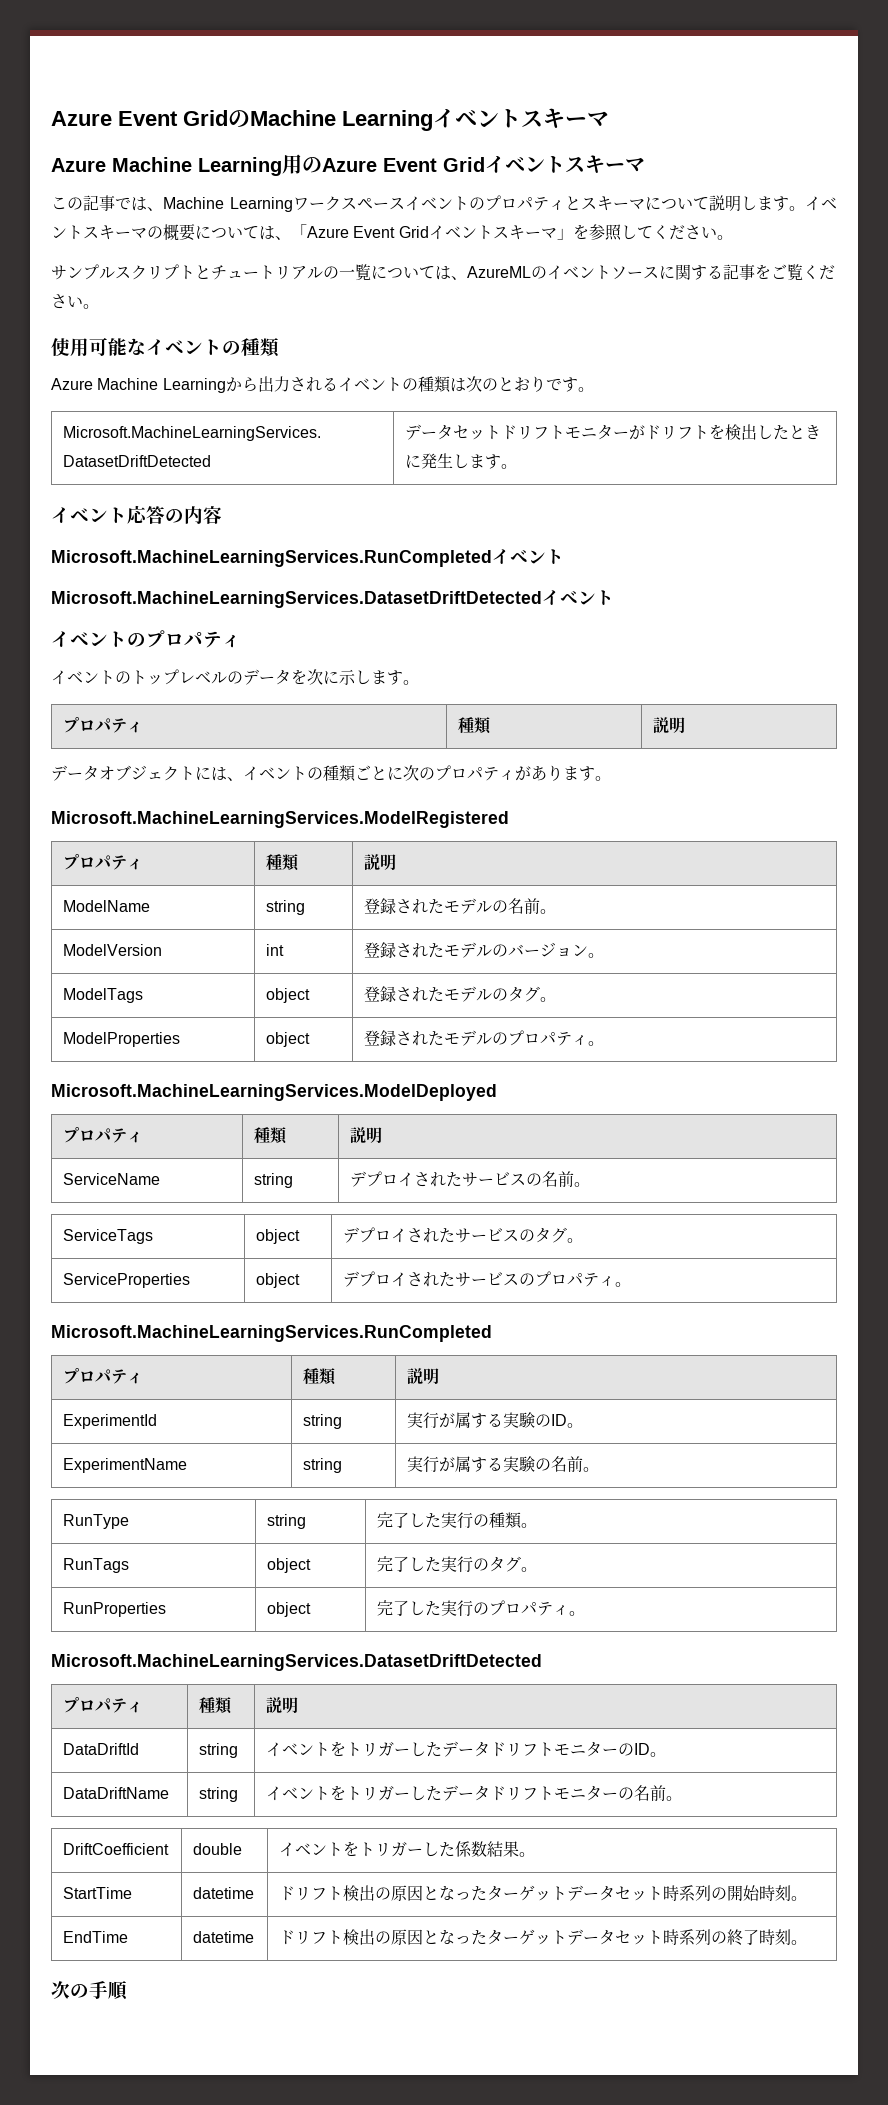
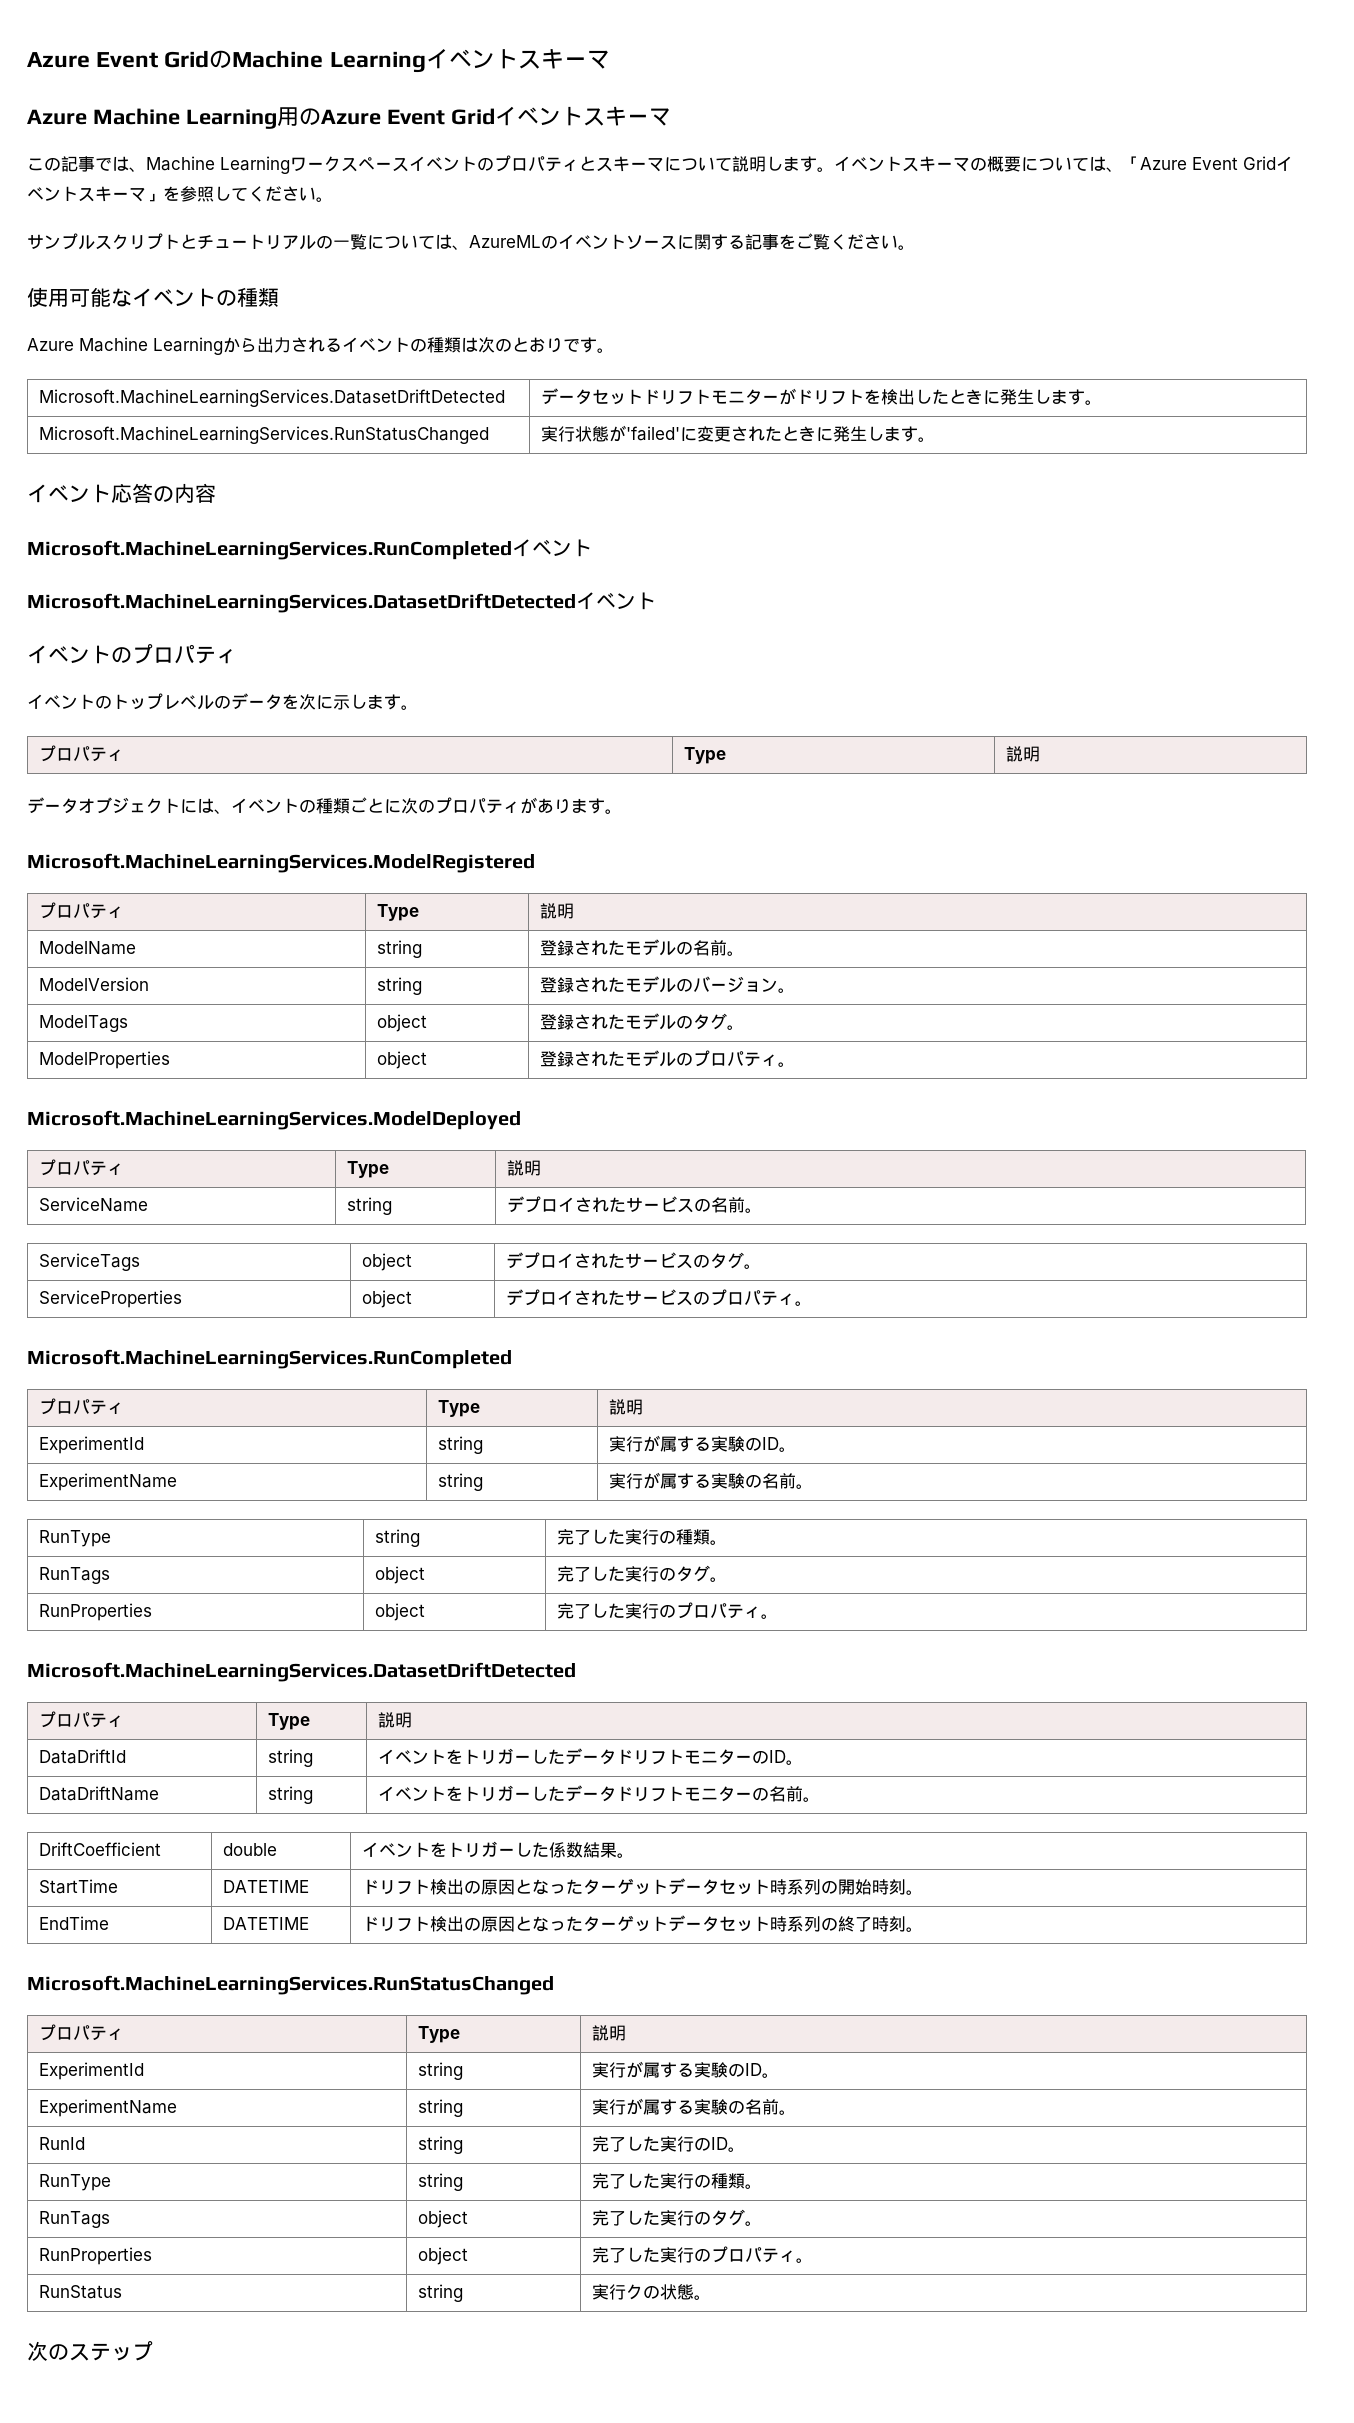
(518, 466) none -> [38,426,489,444] [540,425,935,442] // Microsoft.MachineLearningServices.RunStatusChanged | 実行状態が'failed'に変更されたときに発生します。
[458,717,492,734] 種類 -> [683,747,726,764] Type
[266,854,300,871] 種類 -> [376,904,419,921] Type
[266,944,285,956] int -> [376,977,422,995] string
[254,1127,288,1144] 種類 -> [346,1161,389,1178] Type
[303,1368,337,1385] 種類 -> [437,1400,480,1417] Type
[199,1697,233,1714] 種類 -> [267,1713,310,1730] Type
[193,1887,255,1899] datetime -> [222,1880,309,1893] DATETIME
[193,1931,255,1943] datetime -> [222,1917,309,1930] DATETIME
[51,1981,128,2000] // 次の手順 -> [27,1975,554,1995] [38,2024,124,2041] [417,2026,460,2043] [591,2025,626,2041] [38,2062,144,2080] [417,2062,463,2080] [591,2061,779,2078] [38,2099,177,2117] [417,2099,463,2117] [591,2098,796,2115] [38,2137,85,2150] [417,2136,463,2154] [591,2136,745,2152] [38,2174,111,2191] [417,2173,463,2191] [591,2173,762,2189] [38,2211,110,2228] [417,2210,468,2228] [591,2209,762,2226] [38,2247,152,2265] [417,2247,468,2265] [591,2246,813,2263] [38,2285,122,2299] [417,2284,463,2302] [591,2284,711,2300] [27,2341,153,2361] // Microsoft.MachineLearningServices.RunStatusChanged // プロパティ | Type | 説明 // ExperimentId | string | 実行が属する実験のID。 // ExperimentName | string | 実行が属する実験の名前。 // RunId | string | 完了した実行のID。 // RunType | string | 完了した実行の種類。 // RunTags | object | 完了した実行のタグ。 // RunProperties | object | 完了した実行のプロパティ。 // RunStatus | string | 実行クの状態。 // 次のステップ

